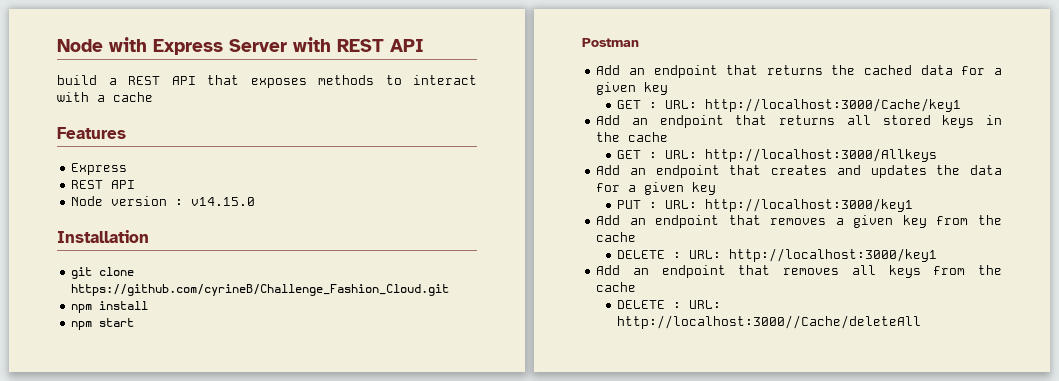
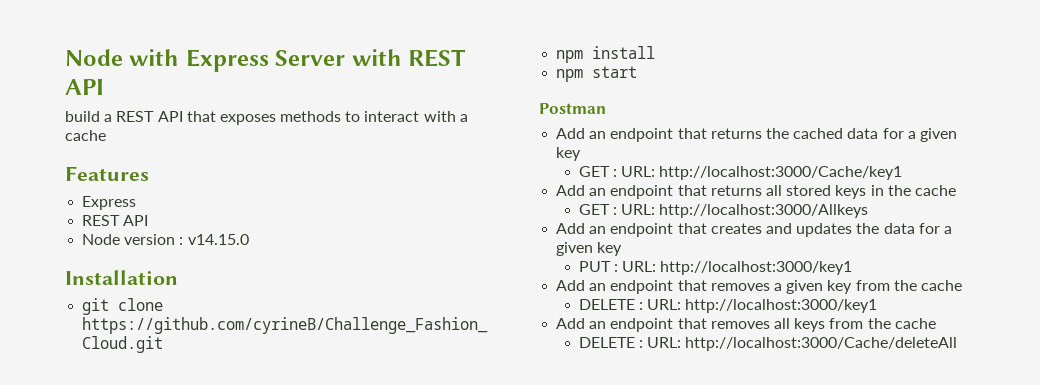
[617,315,922,329] http://localhost:3000//Cache/deleteAll -> [685,337,958,351] http://localhost:3000/Cache/deleteAll

